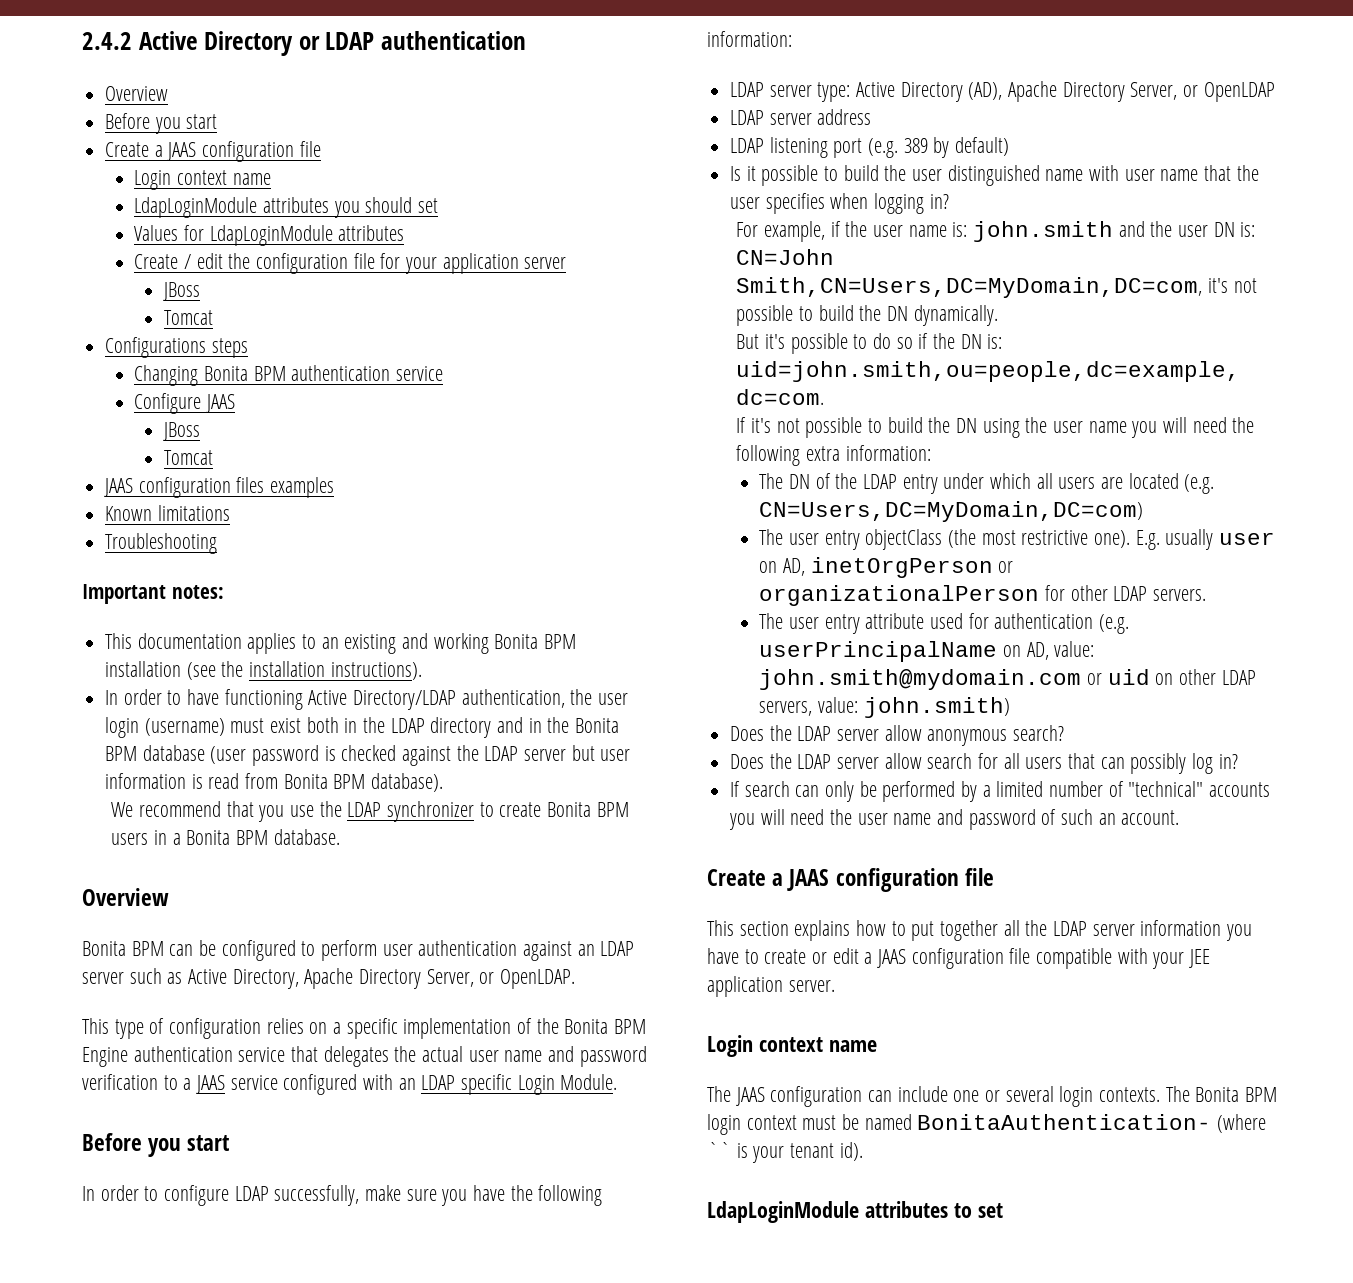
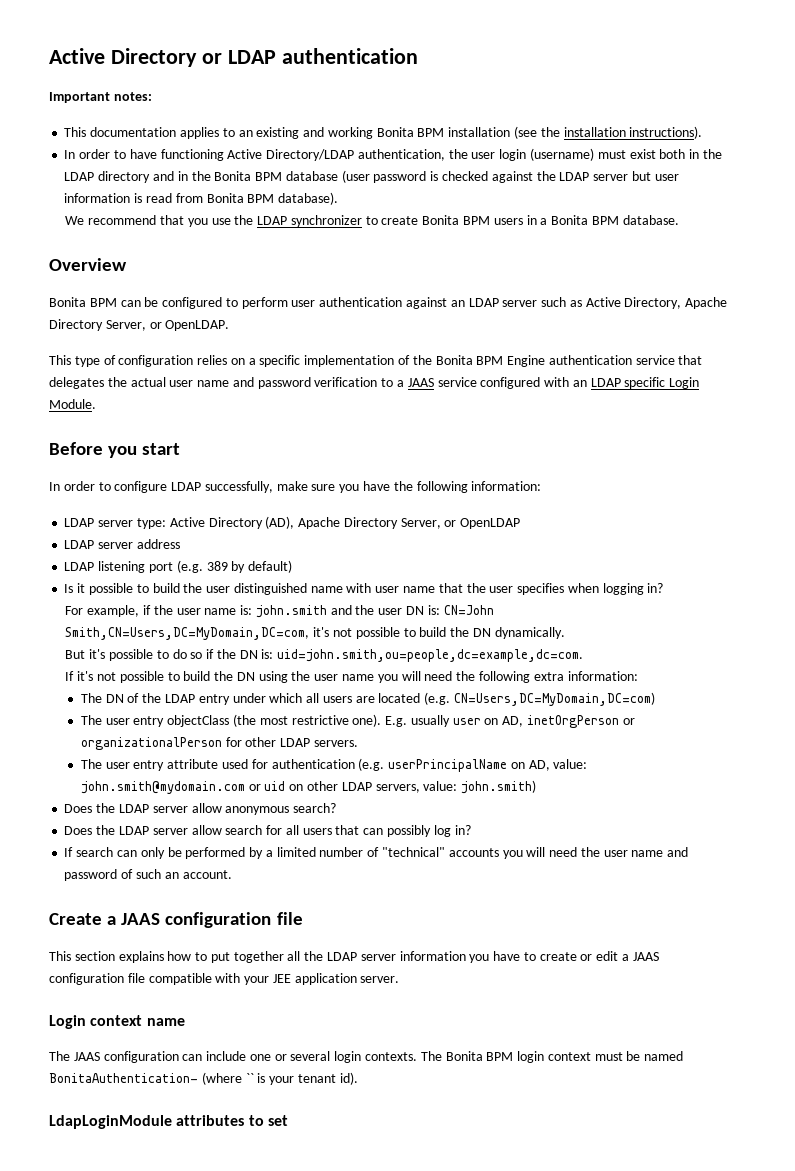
[82,32,132,50] 2.4.2 -> (49, 56) none
[105,86,169,101] [105,113,218,134] [105,141,321,162] [134,170,271,190] [134,197,439,218] [134,225,405,246] [134,253,567,274] [162,282,200,301] [163,310,213,325] [105,337,248,358] [134,365,444,386] [134,393,236,414] [162,422,200,441] [163,450,213,465] [104,477,335,498] [105,505,230,521] [105,533,218,554] // Overview // Before you start // Create a JAAS configuration file // Login context name // LdapLoginModule attributes you should set // Values for LdapLoginModule attributes // Create / edit the configuration file for your application server // JBoss // Tomcat // Configurations steps // Changing Bonita BPM authentication service // Configure JAAS // JBoss // Tomcat // JAAS configuration files examples // Known limitations // Troubleshooting -> (418, 56) none

